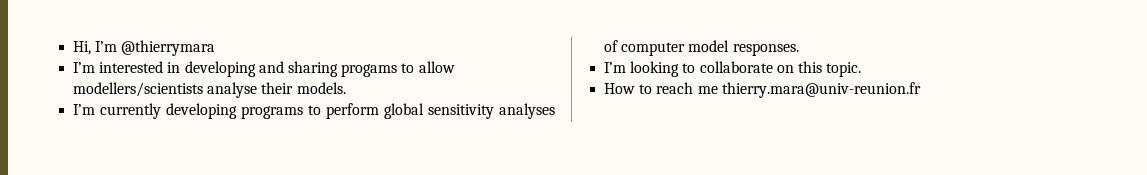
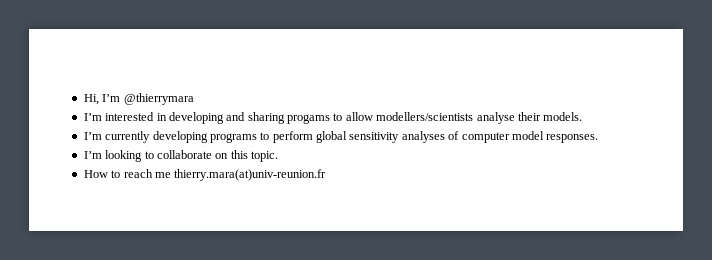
[721,82,921,98] thierry.mara@univ-reunion.fr -> [174,169,327,181] thierry.mara(at)univ-reunion.fr

